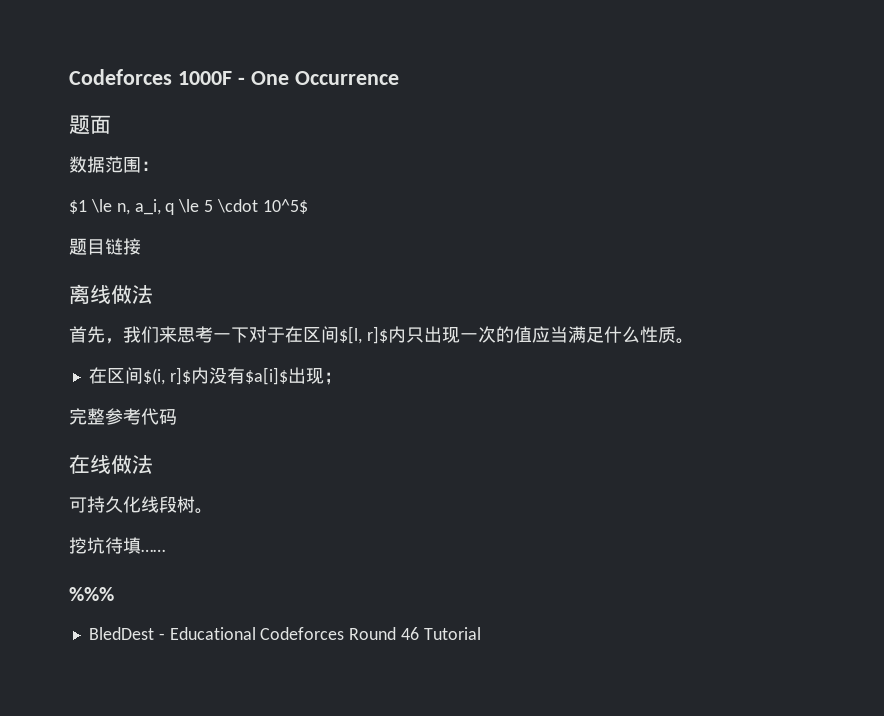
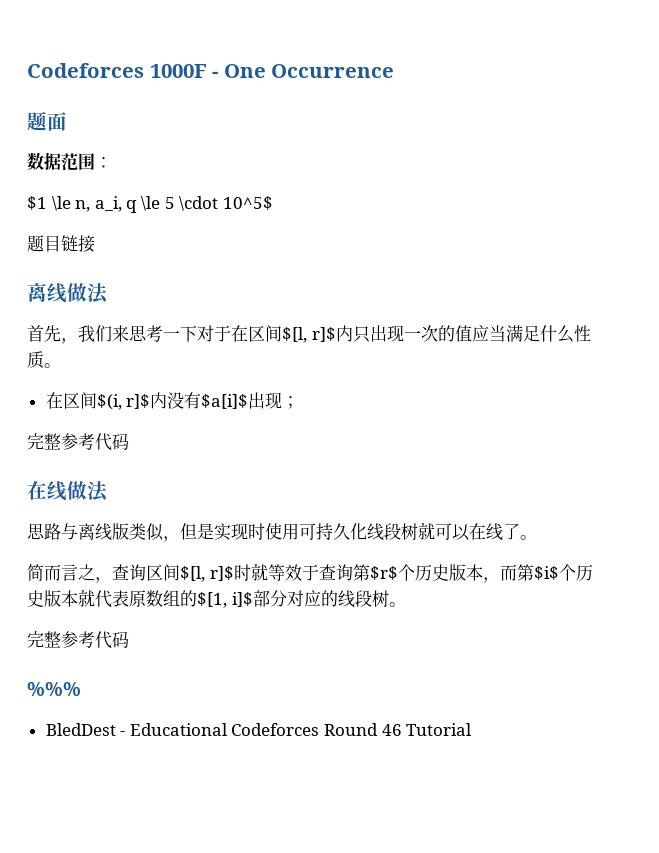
[69,496,213,514] [69,537,165,554] 可持久化线段树。 // 挖坑待填…… -> [27,522,537,542] [27,563,593,583] [27,589,406,608] [27,631,129,649] 思路与离线版类似，但是实现时使用可持久化线段树就可以在线了。 // 简而言之，查询区间$[l, r]$时就等效于查询第$r$个历史版本，而第$i$个历史版本就代表原数组的$[1, i]$部分对应的线段树。 // 完整参考代码

